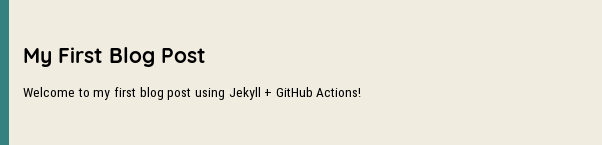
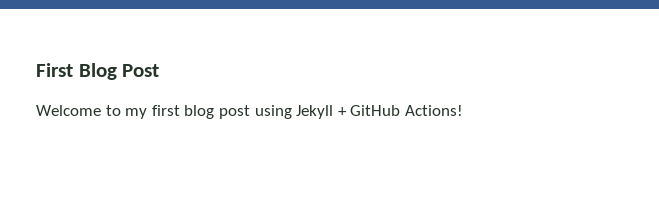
[23,48,52,67] My -> (36, 70) none

